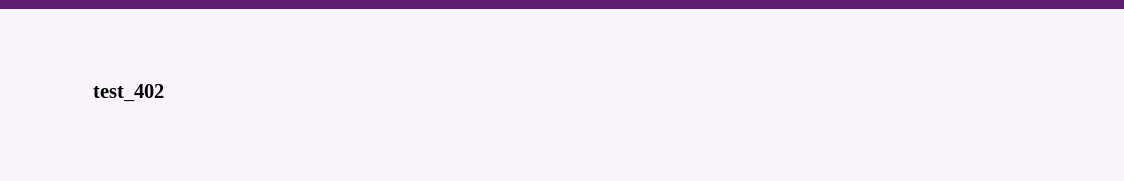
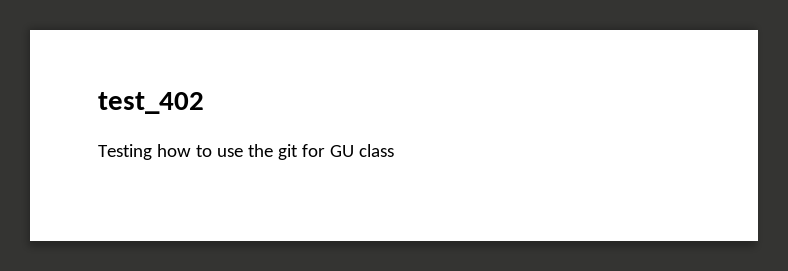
(164, 93) none -> [98,144,394,160] // Testing how to use the git for GU class

